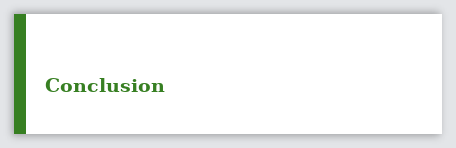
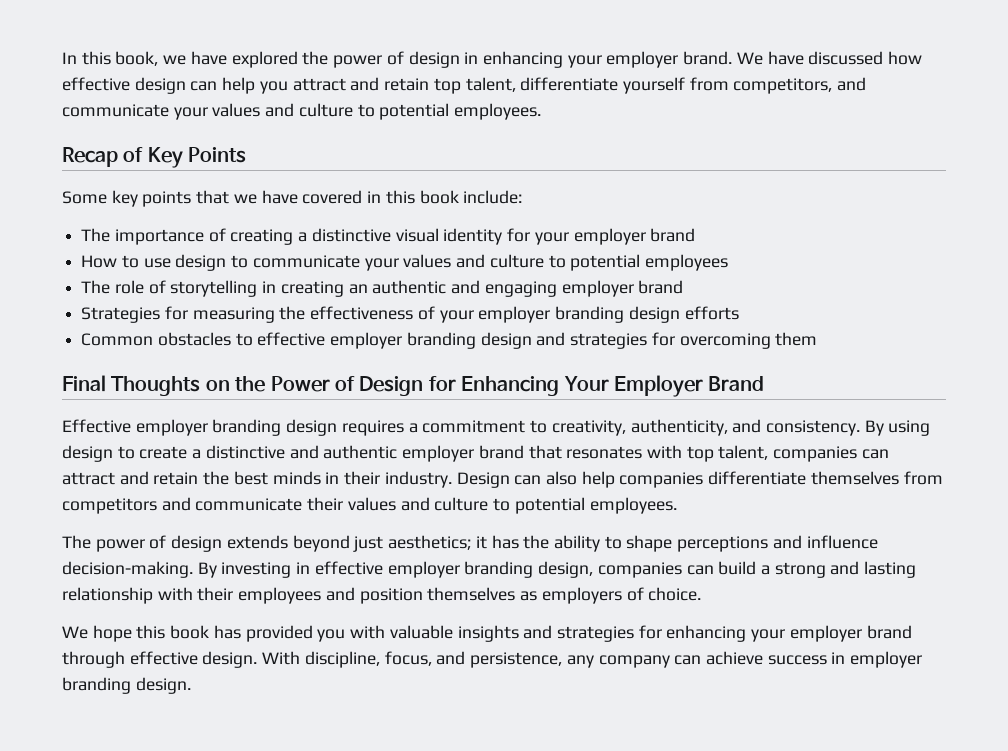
[45,78,165,92] Conclusion -> [62,51,923,68] [62,77,867,94] [62,103,542,120] [62,147,247,168] [62,190,523,207] [81,228,696,245] [81,254,728,271] [81,280,684,297] [81,306,739,323] [81,332,818,349] [62,375,765,397] [62,419,931,436] [62,445,889,462] [62,471,943,488] [62,497,677,514] [62,535,878,552] [62,561,917,578] [62,587,702,604] [62,625,912,642] [62,651,923,668] [62,677,191,694] In this book, we have explored the power of design in enhancing your employer brand. We have discussed how effective design can help you attract and retain top talent, differentiate yourself from competitors, and communicate your values and culture to potential employees. // Recap of Key Points // Some key points that we have covered in this book include: // The importance of creating a distinctive visual identity for your employer brand // How to use design to communicate your values and culture to potential employees // The role of storytelling in creating an authentic and engaging employer brand // Strategies for measuring the effectiveness of your employer branding design efforts // Common obstacles to effective employer branding design and strategies for overcoming them // Final Thoughts on the Power of Design for Enhancing Your Employer Brand // Effective employer branding design requires a commitment to creativity, authenticity, and consistency. By using design to create a distinctive and authentic employer brand that resonates with top talent, companies can attract and retain the best minds in their industry. Design can also help companies differentiate themselves from competitors and communicate their values and culture to potential employees. // The power of design extends beyond just aesthetics; it has the ability to shape perceptions and influence decision-making. By investing in effective employer branding design, companies can build a strong and lasting relationship with their employees and position themselves as employers of choice. // We hope this book has provided you with valuable insights and strategies for enhancing your employer brand through effective design. With discipline, focus, and persistence, any company can achieve success in employer branding design.

